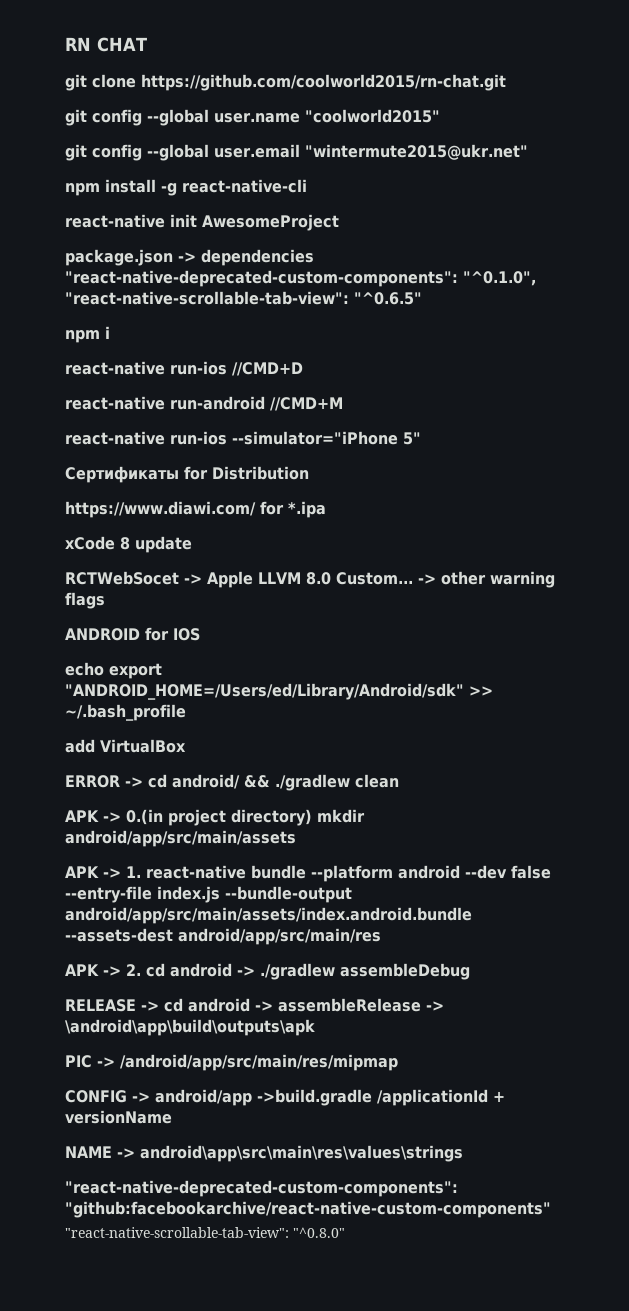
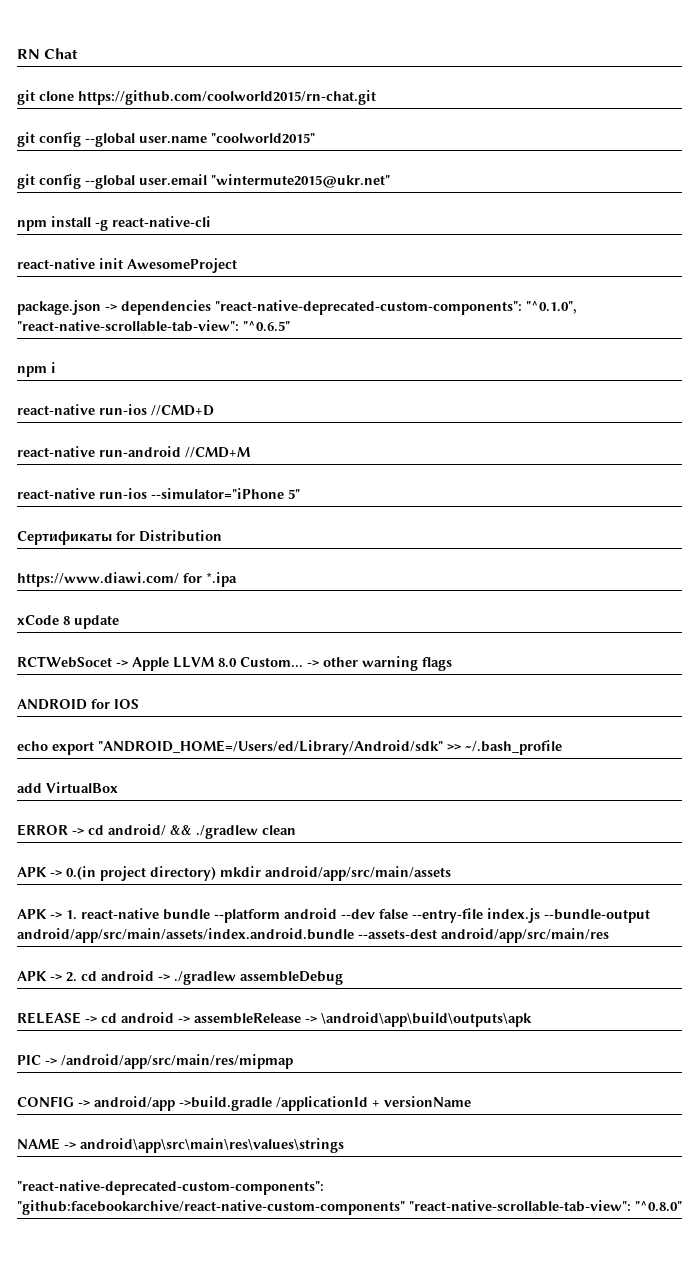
[97,37,147,52] CHAT -> [44,48,79,59] Chat
(551, 1209) // -> (405, 1207) none

